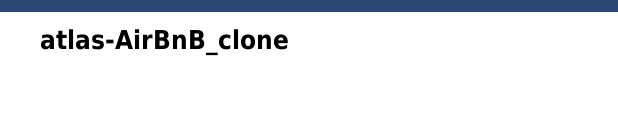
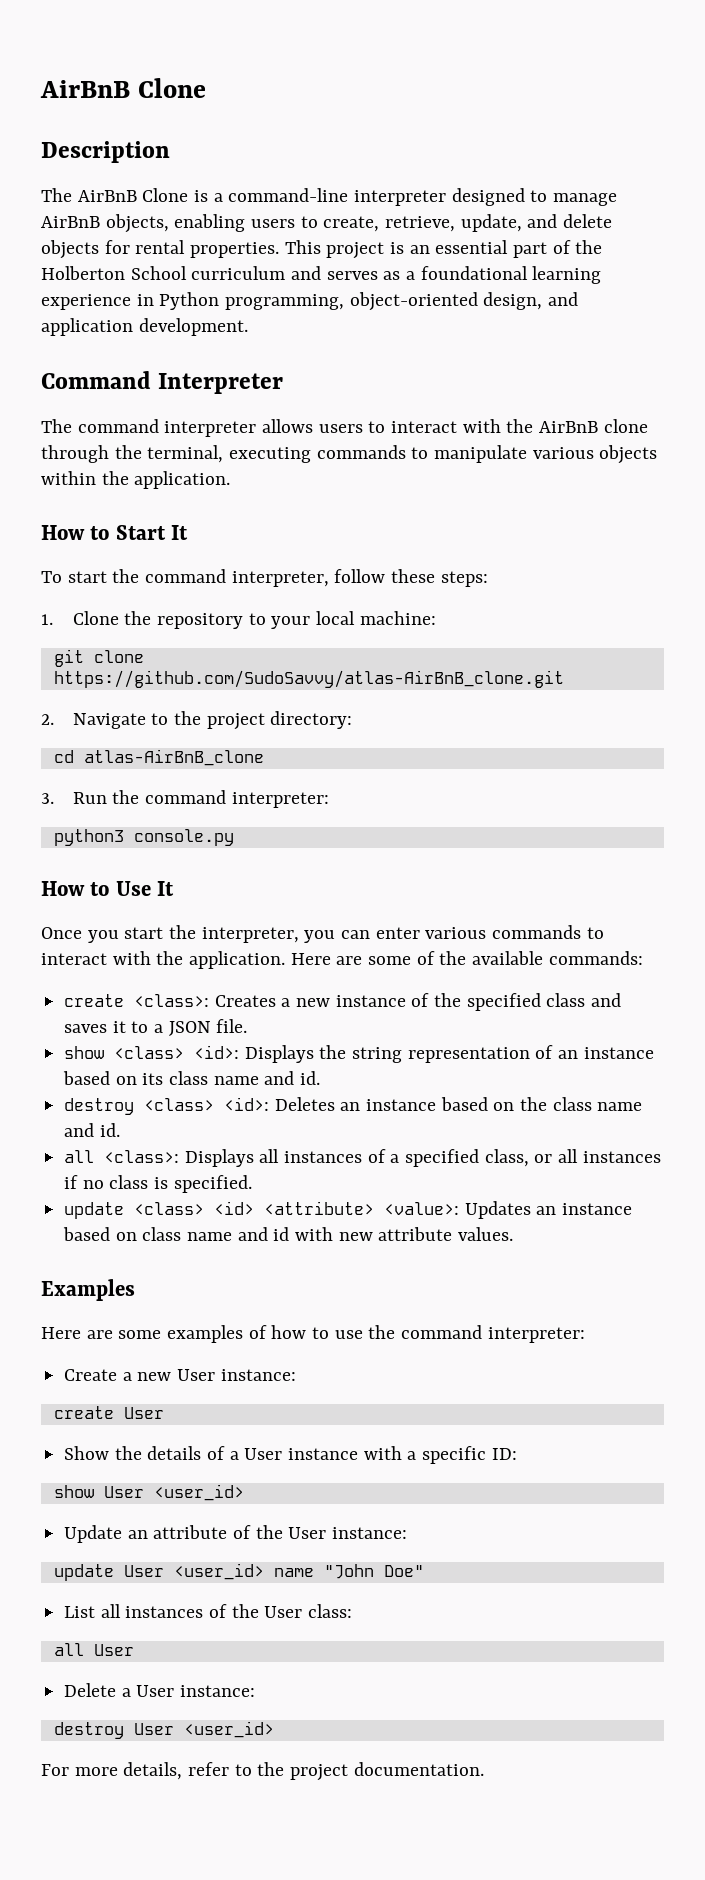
[40,29,289,56] atlas-AirBnB_clone -> [40,78,206,98] [41,141,170,163] [41,188,618,206] [41,214,613,233] [41,240,603,259] [41,266,602,284] [41,292,579,311] [41,318,248,336] [41,371,284,394] [41,419,648,437] [41,445,658,464] [41,471,231,489] [41,525,189,540] [41,569,488,587] [41,611,436,629] [53,649,144,667] [53,670,564,688] [41,711,353,730] [53,749,264,766] [41,790,329,808] [53,829,234,846] [41,881,175,896] [41,925,604,943] [41,951,643,969] [64,993,622,1011] [64,1019,248,1036] [64,1045,654,1063] [63,1071,321,1085] [64,1097,643,1115] [64,1123,120,1137] [64,1149,661,1167] [64,1175,252,1193] [64,1201,633,1219] [63,1227,514,1241] [41,1279,135,1301] [41,1325,585,1343] [64,1369,296,1381] [53,1406,164,1419] [64,1446,517,1464] [53,1484,244,1501] [64,1525,408,1543] [53,1563,424,1581] [64,1604,353,1618] [53,1643,134,1656] [64,1683,256,1697] [53,1721,274,1739] [41,1762,484,1781] AirBnB Clone // Description // The AirBnB Clone is a command-line interpreter designed to manage AirBnB objects, enabling users to create, retrieve, update, and delete objects for rental properties. This project is an essential part of the Holberton School curriculum and serves as a foundational learning experience in Python programming, object-oriented design, and application development. // Command Interpreter // The command interpreter allows users to interact with the AirBnB clone through the terminal, executing commands to manipulate various objects within the application. // How to Start It // To start the command interpreter, follow these steps: // 1. Clone the repository to your local machine: // git clone https://github.com/SudoSavvy/atlas-AirBnB_clone.git // 2. Navigate to the project directory: // cd atlas-AirBnB_clone // 3. Run the command interpreter: // python3 console.py // How to Use It // Once you start the interpreter, you can enter various commands to interact with the application. Here are some of the available commands: // create <class>: Creates a new instance of the specified class and saves it to a JSON file. // show <class> <id>: Displays the string representation of an instance based on its class name and id. // destroy <class> <id>: Deletes an instance based on the class name and id. // all <class>: Displays all instances of a specified class, or all instances if no class is specified. // update <class> <id> <attribute> <value>: Updates an instance based on class name and id with new attribute values. // Examples // Here are some examples of how to use the command interpreter: // Create a new User instance: // create User // Show the details of a User instance with a specific ID: // show User <user_id> // Update an attribute of the User instance: // update User <user_id> name "John Doe" // List all instances of the User class: // all User // Delete a User instance: // destroy User <user_id> // For more details, refer to the project documentation.

